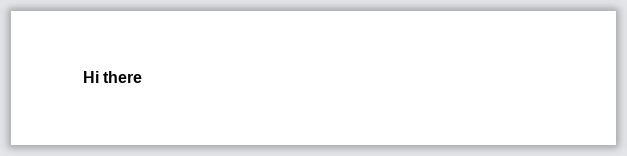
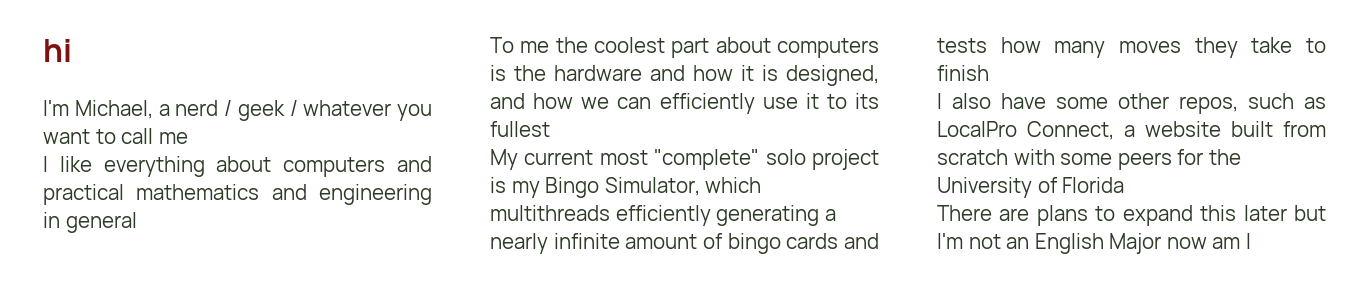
[83,71,143,83] Hi there -> [43,39,72,62] [43,100,432,121] [43,128,188,144] [43,156,433,177] [43,184,432,205] [43,212,137,233] [490,37,879,58] [490,65,879,86] [490,93,879,114] [490,121,550,137] [490,149,880,170] [490,177,762,198] [490,205,836,226] [490,233,879,254] [937,37,1326,58] [937,65,989,81] [937,93,1326,114] [937,121,1326,140] [937,149,1241,170] [937,177,1125,198] [937,205,1326,226] [937,233,1251,254] hi // I'm Michael, a nerd / geek / whatever you want to call me // I like everything about computers and practical mathematics and engineering in general // To me the coolest part about computers is the hardware and how it is designed, and how we can efficiently use it to its fullest // My current most "complete" solo project is my Bingo Simulator, which multithreads efficiently generating a nearly infinite amount of bingo cards and tests how many moves they take to finish // I also have some other repos, such as LocalPro Connect, a website built from scratch with some peers for the University of Florida // There are plans to expand this later but I'm not an English Major now am I

